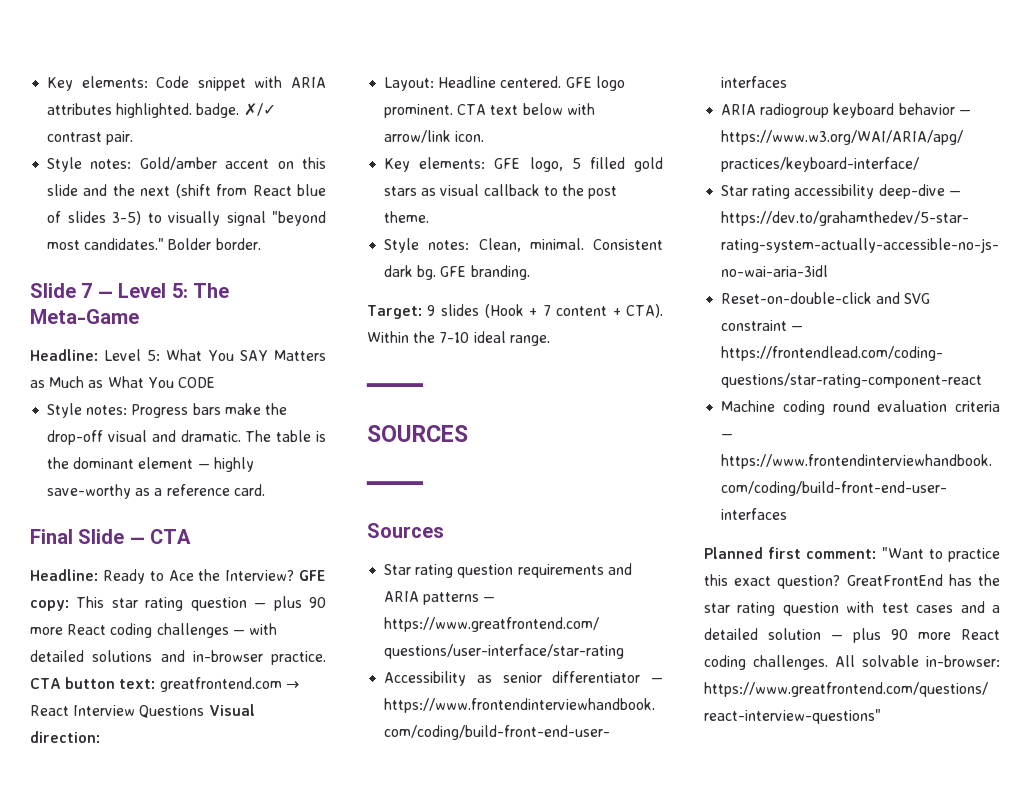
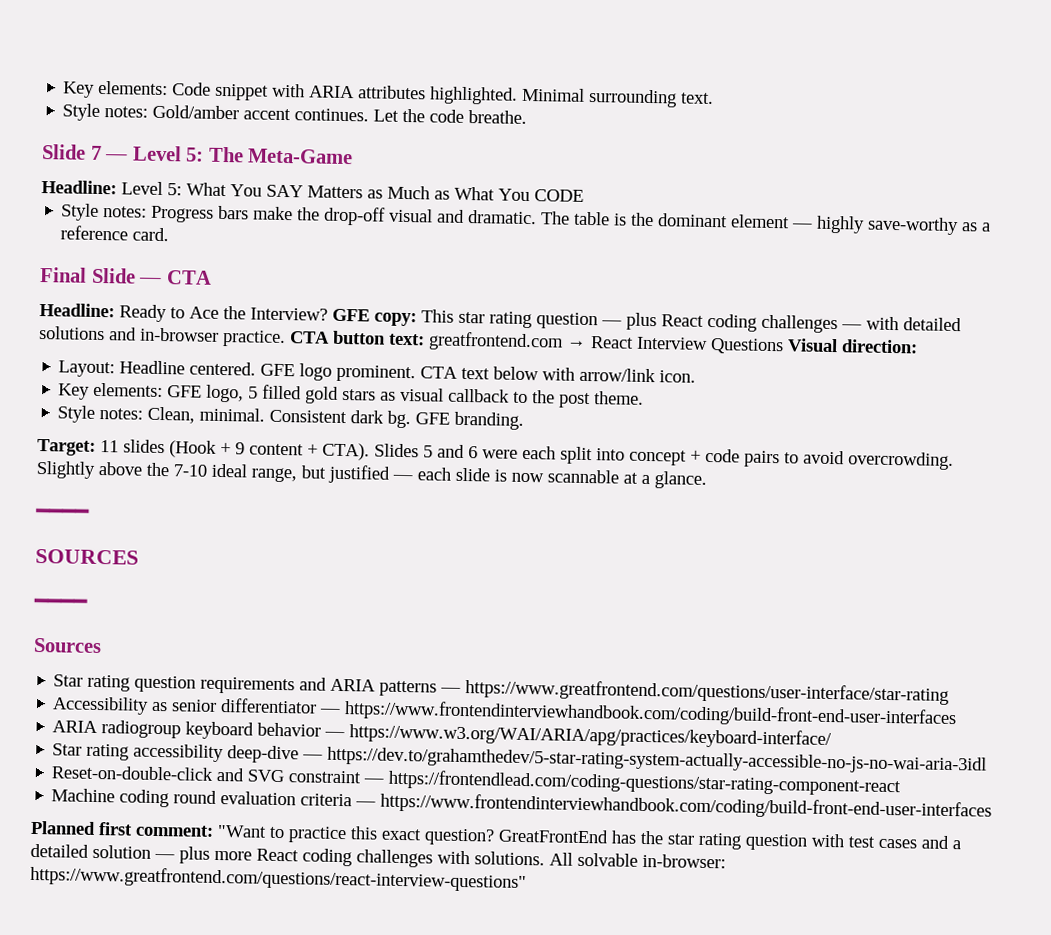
[196,103,276,118] [47,131,134,145] badge. ✗/✓ contrast pair. -> [522,87,715,108] Minimal surrounding text.
[277,157,326,169] [47,184,326,198] [47,211,326,226] [47,238,261,250] on this slide and the next (shift from React blue of slides 3-5) to visually signal "beyond most candidates." Bolder border. -> [294,108,528,124] continues. Let the code breathe.
[309,597,326,608] [30,627,63,635] 90 more -> (657, 321) none
[427,305,436,316] 9 -> [100,440,119,453] 11
[542,305,551,316] 7 -> [235,442,245,455] 9
[367,331,550,346] Within the 7-10 ideal range. -> [374,443,954,471] [36,460,707,489] Slides 5 and 6 were each split into concept + code pairs to avoid overcrowding. Slightly above the 7-10 ideal range, but justified — each slide is now scannable at a glance.
[891,629,1000,640] [704,655,828,670] 90 more React coding challenges. -> [214,848,545,868] more React coding challenges with solutions.

